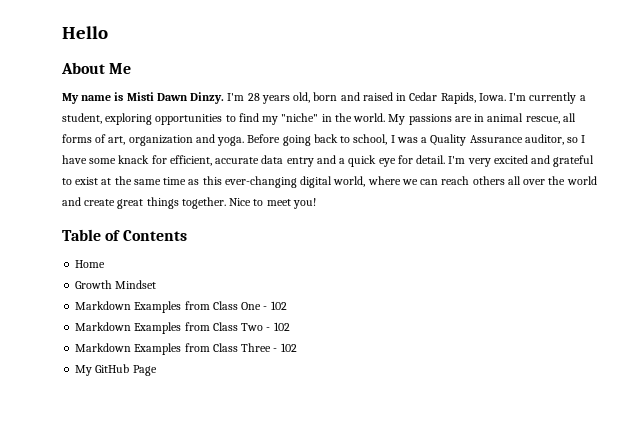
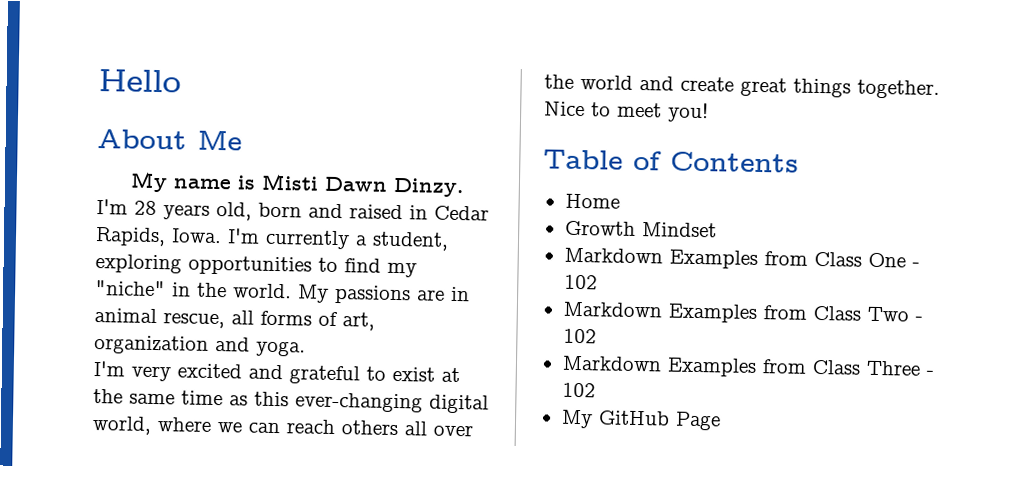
[247,134,586,146] [62,155,446,167] Before going back to school, I was a Quality Assurance auditor, so I have some knack for efficient, accurate data entry and a quick eye for detail. -> (306, 348) //

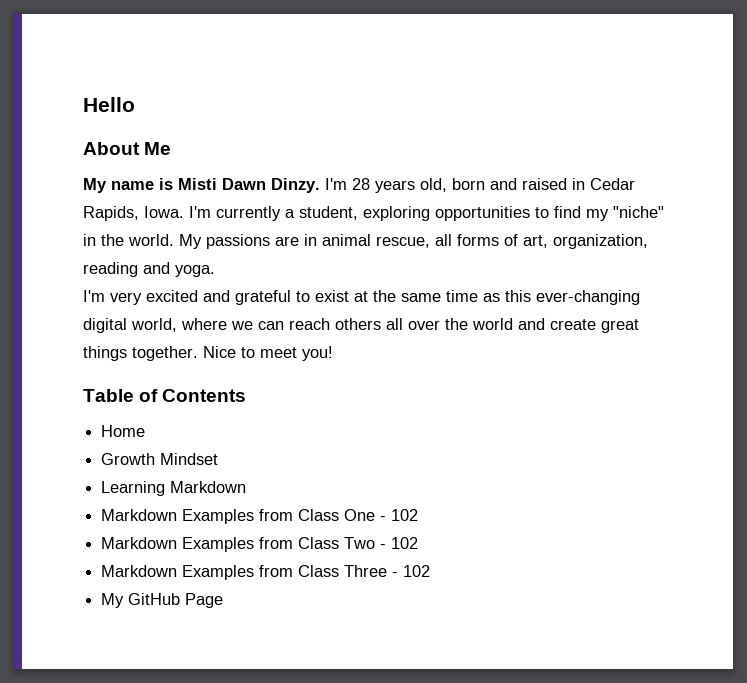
[94,334,209,355] organization -> [553,234,648,249] [83,262,138,277] organization, reading
(717, 230) none -> [101,481,247,496] // Learning Markdown

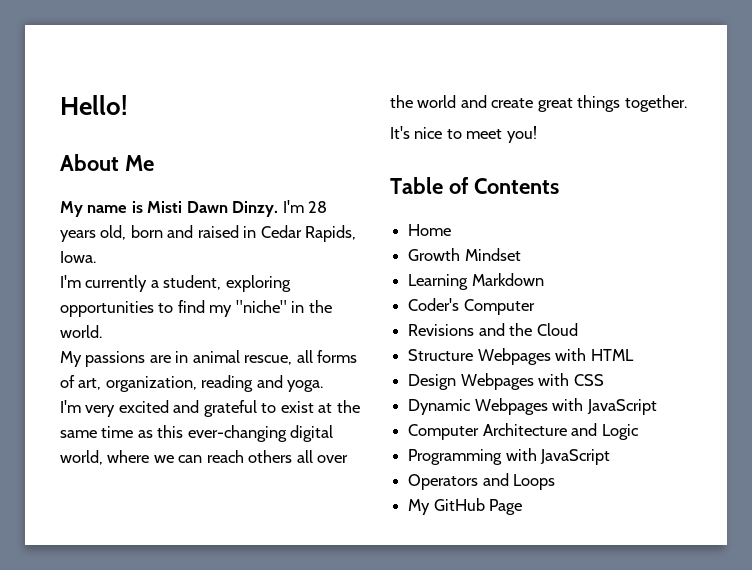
[83,97,135,112] Hello -> [60,95,128,115] Hello!
(184, 212) none -> (96, 257) //
(174, 240) none -> (102, 331) //
[203,346,236,358] Nice -> [390,126,443,139] // It's nice
[101,509,419,524] [101,537,419,552] [101,565,431,580] Markdown Examples from Class One - 102 // Markdown Examples from Class Two - 102 // Markdown Examples from Class Three - 102 -> [408,298,535,315] [408,323,578,336] [408,348,634,365] [408,373,604,390] [408,398,657,415] [408,423,639,440] [408,448,611,465] [408,473,556,490] Coder's Computer // Revisions and the Cloud // Structure Webpages with HTML // Design Webpages with CSS // Dynamic Webpages with JavaScript // Computer Architecture and Logic // Programming with JavaScript // Operators and Loops

